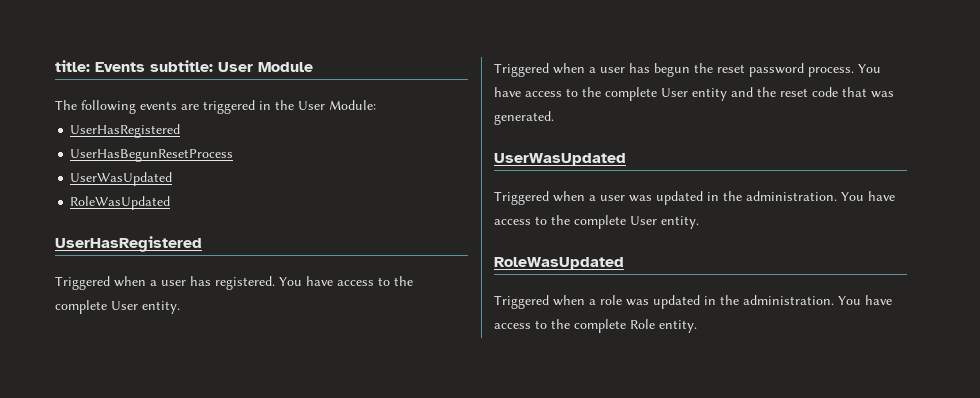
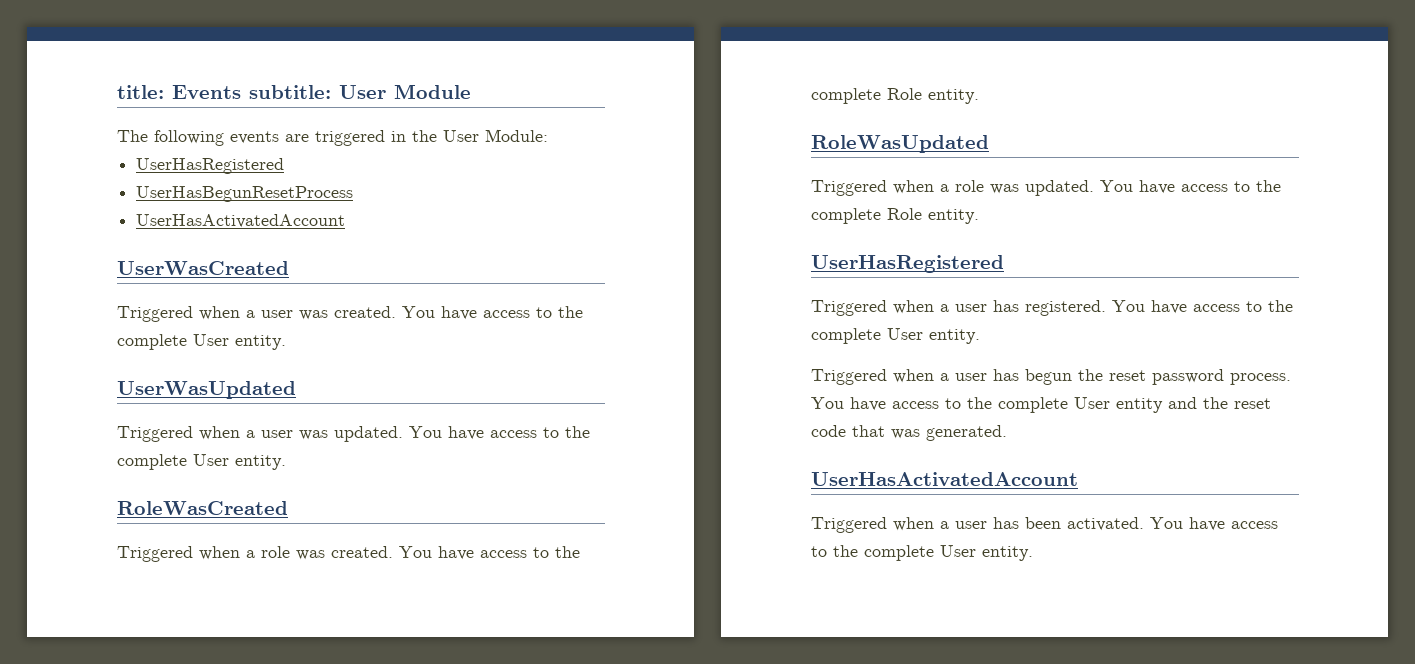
[70,172,173,186] [70,196,171,210] UserWasUpdated // RoleWasUpdated -> [136,214,346,228] [117,261,289,275] [117,306,583,322] [117,334,286,350] [117,381,296,399] [117,426,590,442] [117,454,286,470] [117,501,288,515] [117,546,580,562] [811,88,979,104] [811,135,989,153] [811,180,1281,196] [811,208,979,224] UserHasActivatedAccount // UserWasCreated // Triggered when a user was created. You have access to the complete User entity. // UserWasUpdated // Triggered when a user was updated. You have access to the complete User entity. // RoleWasCreated // Triggered when a role was created. You have access to the complete Role entity. // RoleWasUpdated // Triggered when a role was updated. You have access to the complete Role entity.
[494,153,626,166] [494,191,895,205] [494,215,699,229] [494,257,624,270] [494,295,892,309] [494,319,697,333] UserWasUpdated // Triggered when a user was updated in the administration. You have access to the complete User entity. // RoleWasUpdated // Triggered when a role was updated in the administration. You have access to the complete Role entity. -> [811,472,1078,486] [811,517,1278,533] [811,545,1033,561] UserHasActivatedAccount // Triggered when a user has been activated. You have access to the complete User entity.

